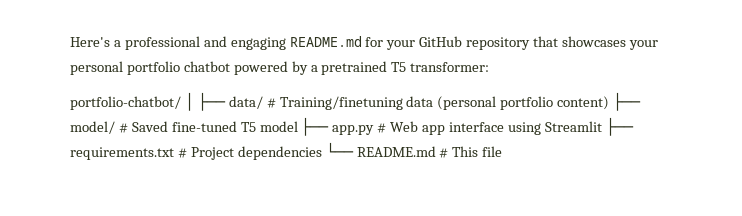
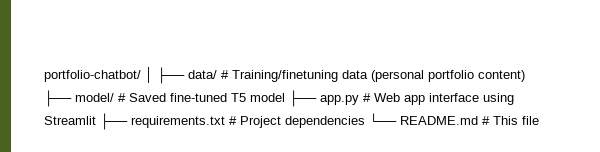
[70,36,658,50] [70,61,490,75] Here's a professional and engaging README.md for your GitHub repository that showcases your personal portfolio chatbot powered by a pretrained T5 transformer: // -> (44, 76) none

